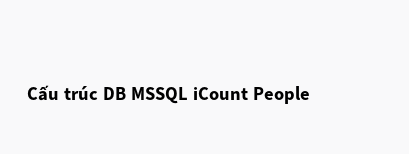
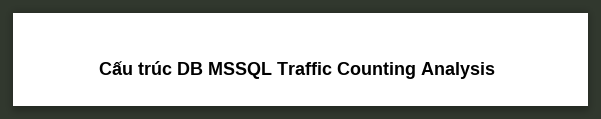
[192,86,310,104] iCount People -> [277,62,495,79] Traffic Counting Analysis

